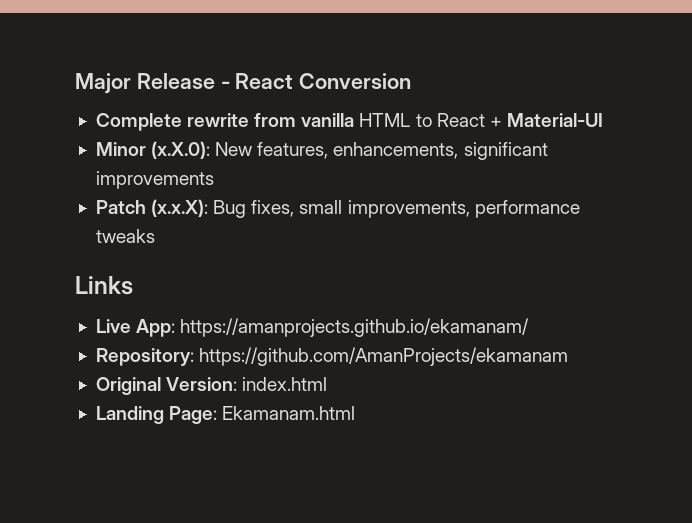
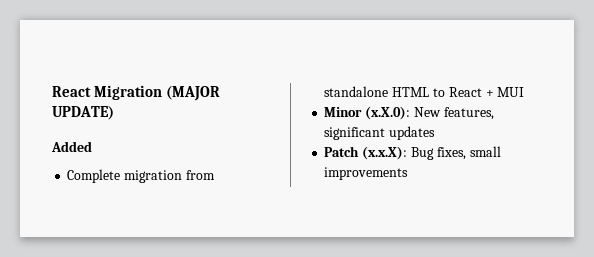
[75,73,412,94] [95,113,355,131] Major Release - React Conversion // Complete rewrite from vanilla -> [52,85,220,101] [52,106,114,120] [51,141,92,152] [67,169,215,183] [324,86,389,97] React Migration (MAJOR UPDATE) // Added // Complete migration from standalone
[506,113,603,127] Material-UI -> [497,87,525,97] MUI
[333,142,548,160] [95,171,214,189] enhancements, significant improvements -> [324,126,436,140] significant updates
[347,200,580,218] [95,229,155,243] [75,276,133,295] [95,318,530,337] [95,347,569,366] [95,377,328,395] [95,406,356,424] improvements, performance tweaks // Links // Live App: https://amanprojects.github.io/ekamanam/ // Repository: https://github.com/AmanProjects/ekamanam // Original Version: index.html // Landing Page: Ekamanam.html -> [324,167,409,180] improvements

